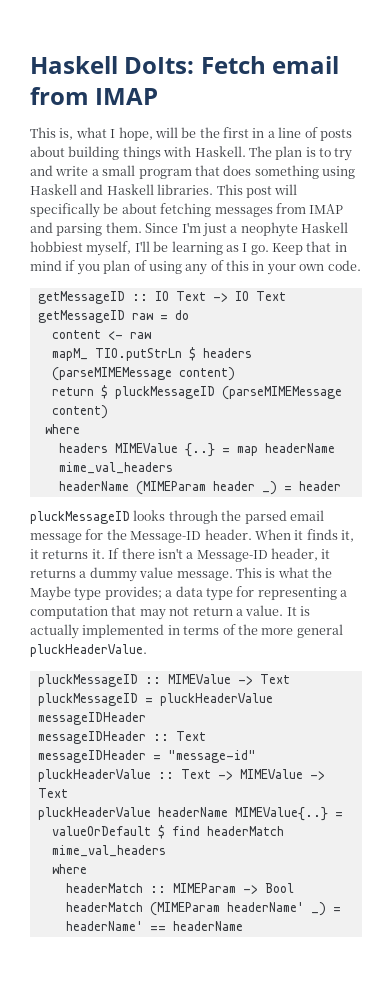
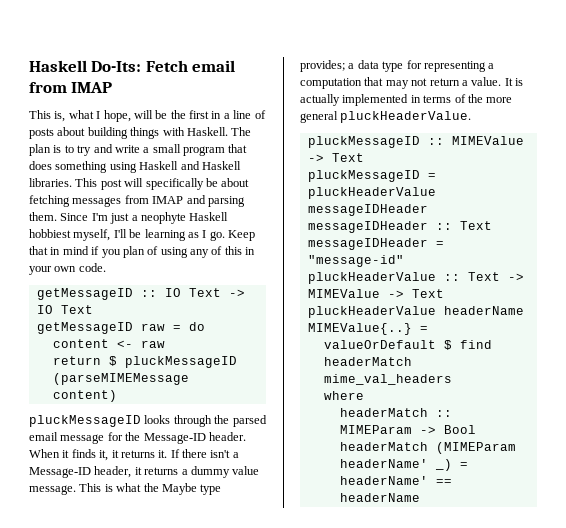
[30,56,195,74] Haskell DoIts: -> [29,60,142,72] Haskell Do-Its:
[51,347,252,361] [51,367,235,381] // mapM_ TIO.putStrLn $ headers (parseMIMEMessage content) -> (165, 344) none
[44,424,80,434] [58,443,335,457] [58,462,173,474] [58,481,341,495] // where // headers MIMEValue {..} = map headerName mime_val_headers // headerName (MIMEParam header _) = header -> (117, 396) none

